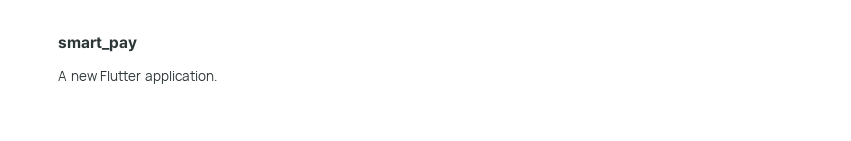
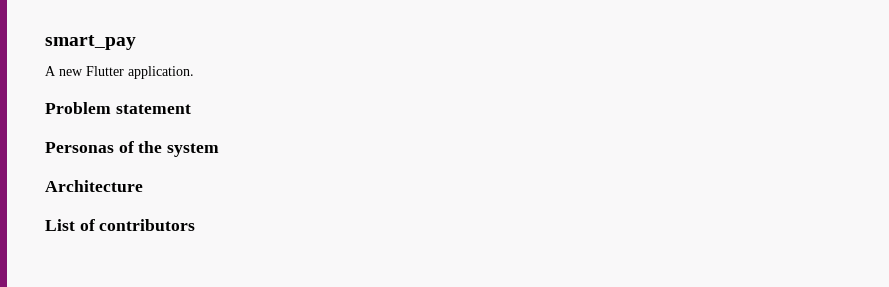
(217, 77) none -> [45,102,191,114] [45,141,220,157] [45,180,143,192] [45,219,196,231] // Problem statement // Personas of the system // Architecture // List of contributors

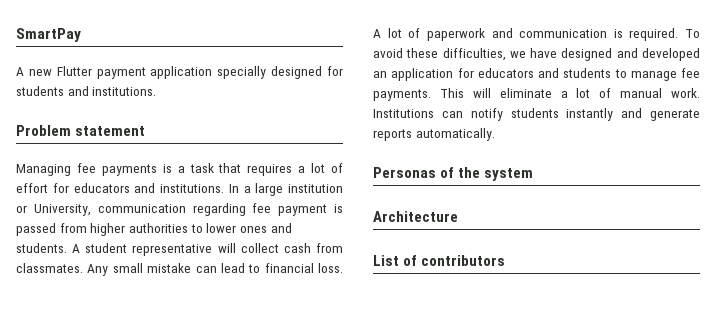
[45,35,136,50] smart_pay -> [16,28,81,42] SmartPay
[128,66,194,79] [45,102,191,114] application. // Problem statement -> [96,66,343,79] [16,86,157,96] [16,125,146,136] [16,163,343,176] [16,183,343,196] [16,203,343,216] [16,223,292,236] [16,243,343,256] [16,263,343,276] [373,28,700,41] [373,48,700,61] [373,68,700,81] [373,88,700,101] [373,108,700,121] [373,128,495,141] payment application specially designed for students and institutions. // Problem statement // Managing fee payments is a task that requires a lot of effort for educators and institutions. In a large institution or University, communication regarding fee payment is passed from higher authorities to lower ones and students. A student representative will collect cash from classmates. Any small mistake can lead to financial loss. A lot of paperwork and communication is required. To avoid these difficulties, we have designed and developed an application for educators and students to manage fee payments. This will eliminate a lot of manual work. Institutions can notify students instantly and generate reports automatically.

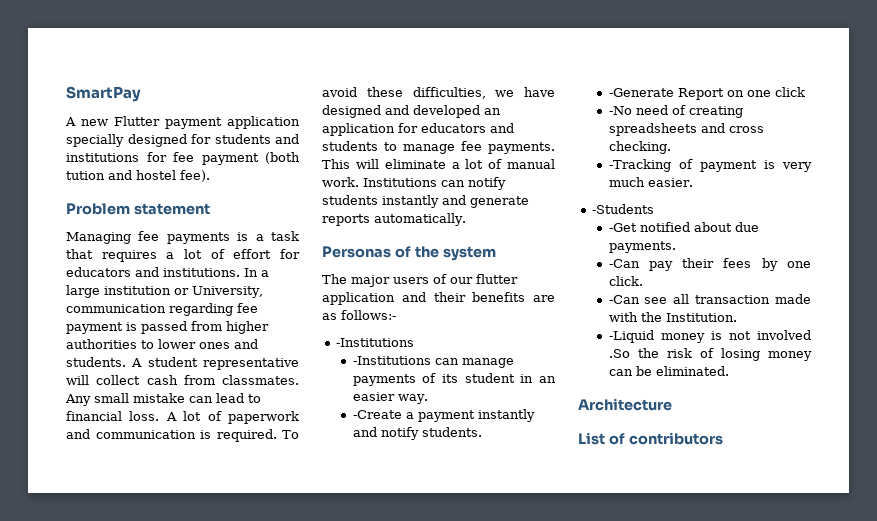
[92,87,157,96] institutions. -> [66,152,300,165] [66,170,210,182] institutions for fee payment (both tution and hostel fee).
(534, 174) none -> [322,274,518,287] [322,292,555,305] [322,310,396,320] [336,338,415,347] [352,356,514,368] [352,373,556,386] [352,392,428,404] [352,409,535,422] [352,427,482,440] [608,87,805,100] [608,105,743,118] [608,123,764,136] [608,141,671,154] [608,159,812,172] [608,177,693,187] [592,204,655,214] [608,222,759,232] [608,241,676,253] [608,258,811,271] [608,276,643,286] [608,294,811,304] [608,312,737,322] [608,330,811,343] [608,348,812,361] [608,366,729,376] // The major users of our flutter application and their benefits are as follows:- // -Institutions // -Institutions can manage payments of its student in an easier way. // -Create a payment instantly and notify students. // -Generate Report on one click // -No need of creating spreadsheets and cross checking. // -Tracking of payment is very much easier. // -Students // -Get notified about due payments. // -Can pay their fees by one click. // -Can see all transaction made with the Institution. // -Liquid money is not involved .So the risk of losing money can be eliminated.

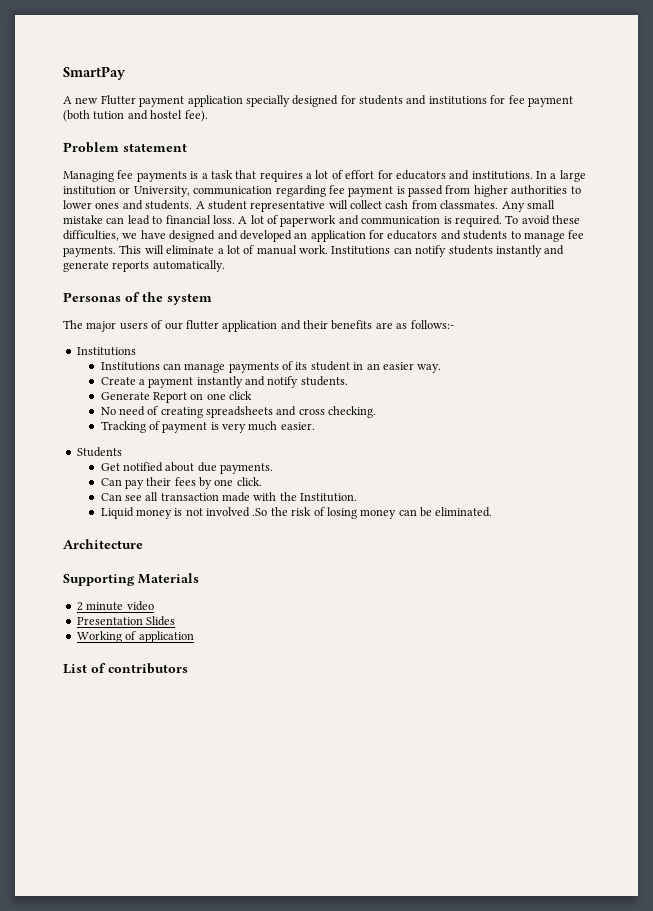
[336,338,415,347] [352,356,431,365] -Institutions // -Institutions -> [76,347,136,356] [100,362,160,371] Institutions // Institutions
[352,410,402,419] -Create -> [100,377,136,385] Create
[608,88,674,97] -Generate -> [100,392,150,400] Generate
[608,106,632,115] -No -> [100,407,116,415] No
[608,159,671,172] -Tracking -> [100,421,146,433] Tracking
[592,204,655,214] [608,223,637,232] -Students // -Get -> [76,447,122,457] [100,463,120,471] Students // Get
[608,259,640,268] -Can -> [100,478,122,486] Can
[608,295,640,304] -Can -> [100,493,122,501] Can
[608,330,654,343] -Liquid -> [100,507,134,519] Liquid
(672, 404) none -> [63,573,199,586] [76,601,154,611] [76,616,176,626] [76,631,194,643] // Supporting Materials // 2 minute video // Presentation Slides // Working of application

